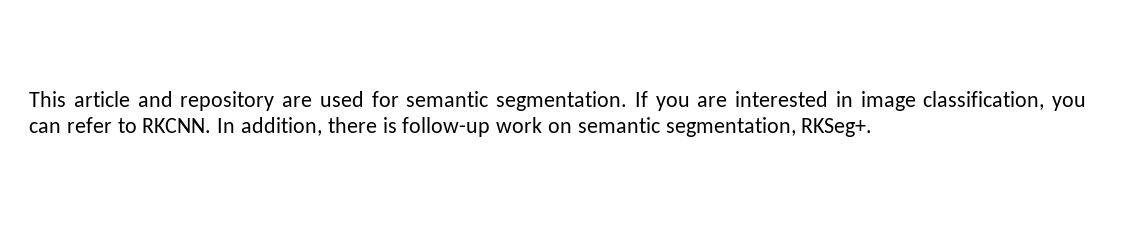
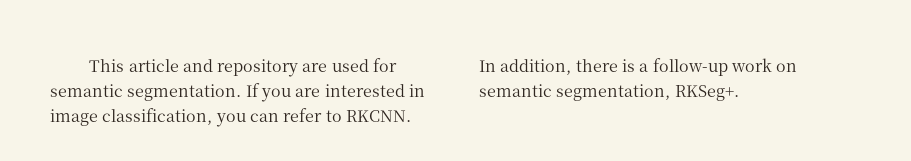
(397, 125) none -> [639,63,649,72] a

